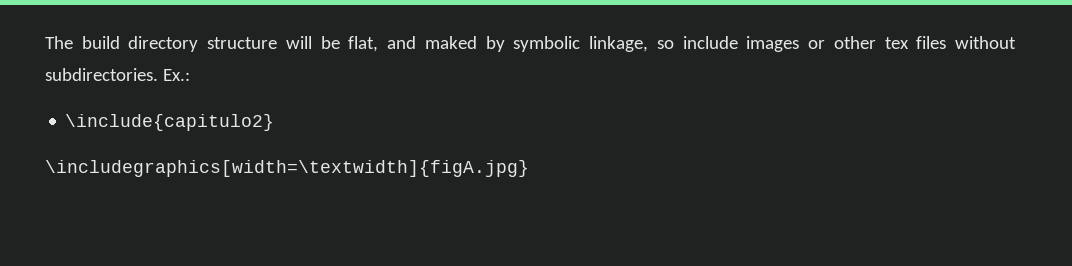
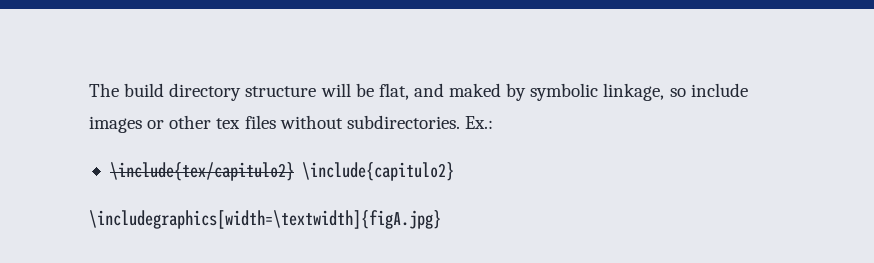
(190, 75) none -> [109,162,294,181] \include{tex/capitulo2}

